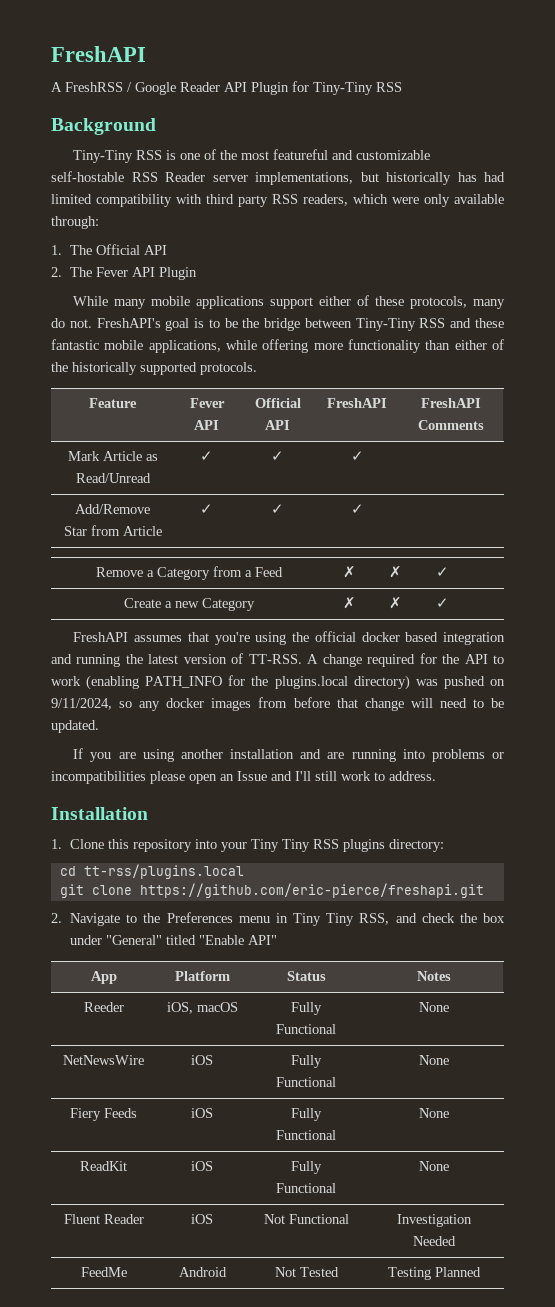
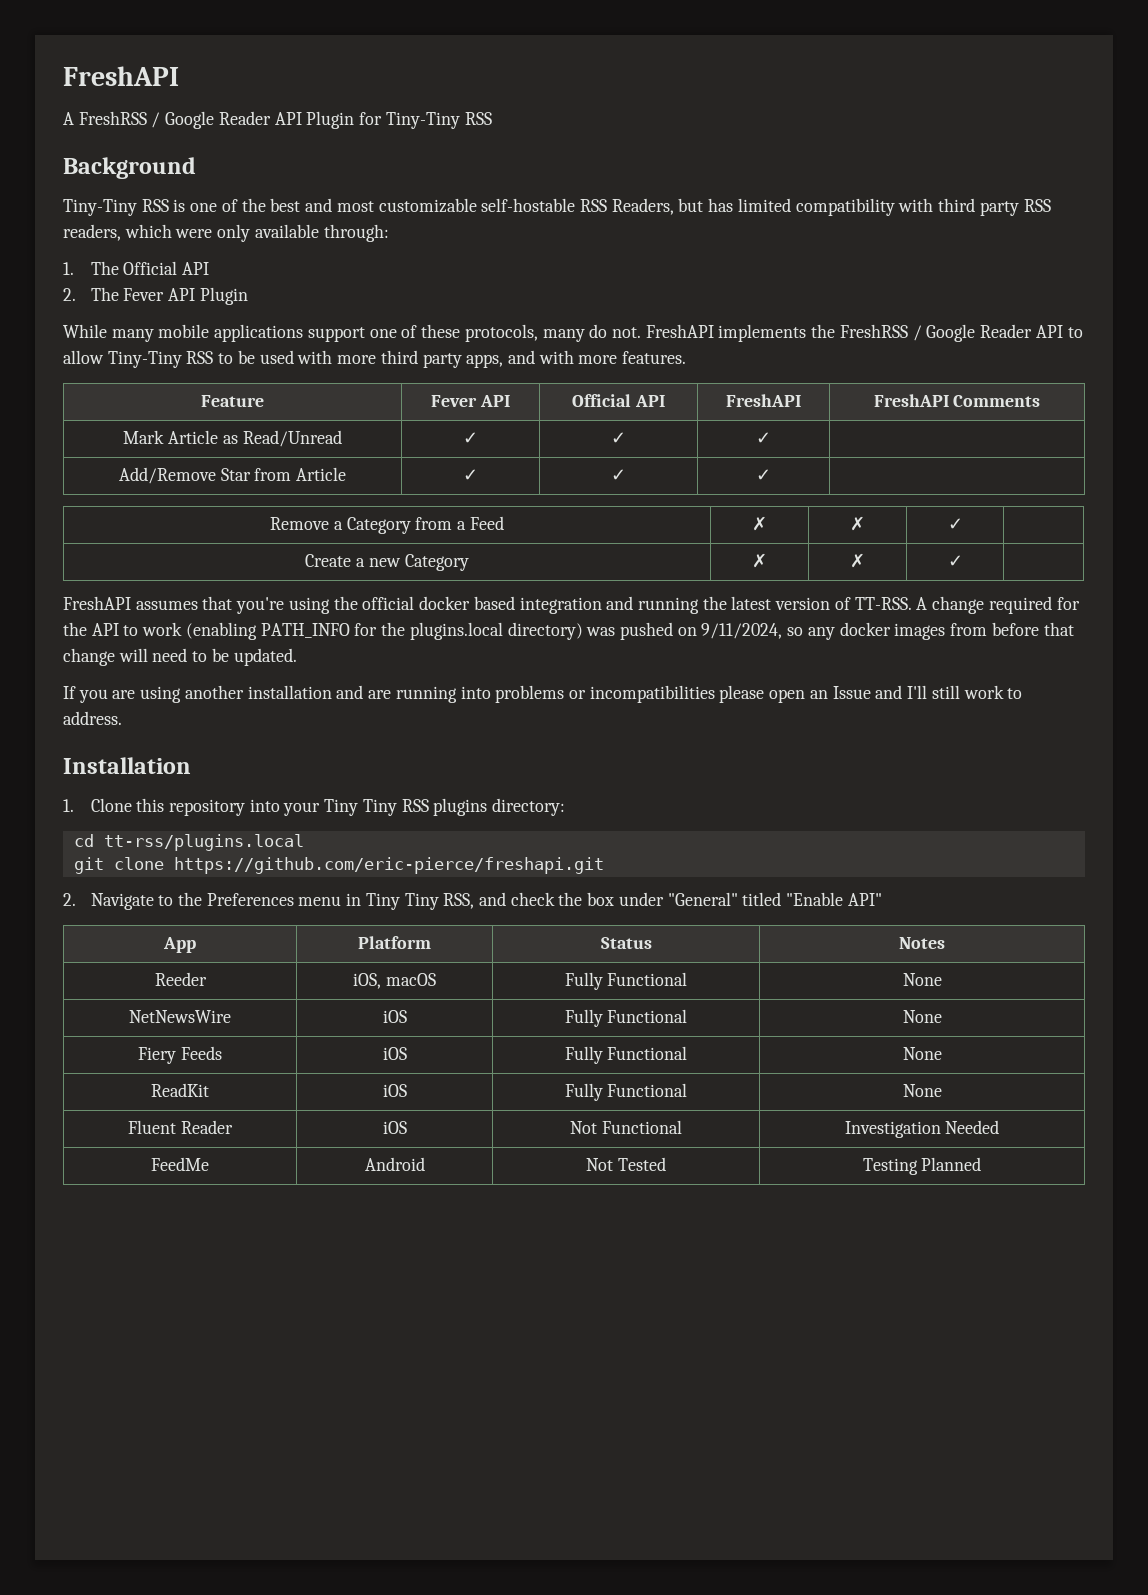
[241,149,431,160] [51,171,505,185] most featureful and customizable self-hostable RSS Reader server implementations, but historically has had -> [270,198,734,215] best and most customizable self-hostable RSS Readers, but has
[319,296,352,306] either -> [369,329,397,338] one
[96,318,505,331] [51,339,504,353] [51,362,257,375] FreshAPI's goal is to be the bridge between Tiny-Tiny RSS and these fantastic mobile applications, while offering more functionality than either of the historically supported protocols. -> [645,324,1083,342] [63,350,687,368] FreshAPI implements the FreshRSS / Google Reader API to allow Tiny-Tiny RSS to be used with more third party apps, and with more features.

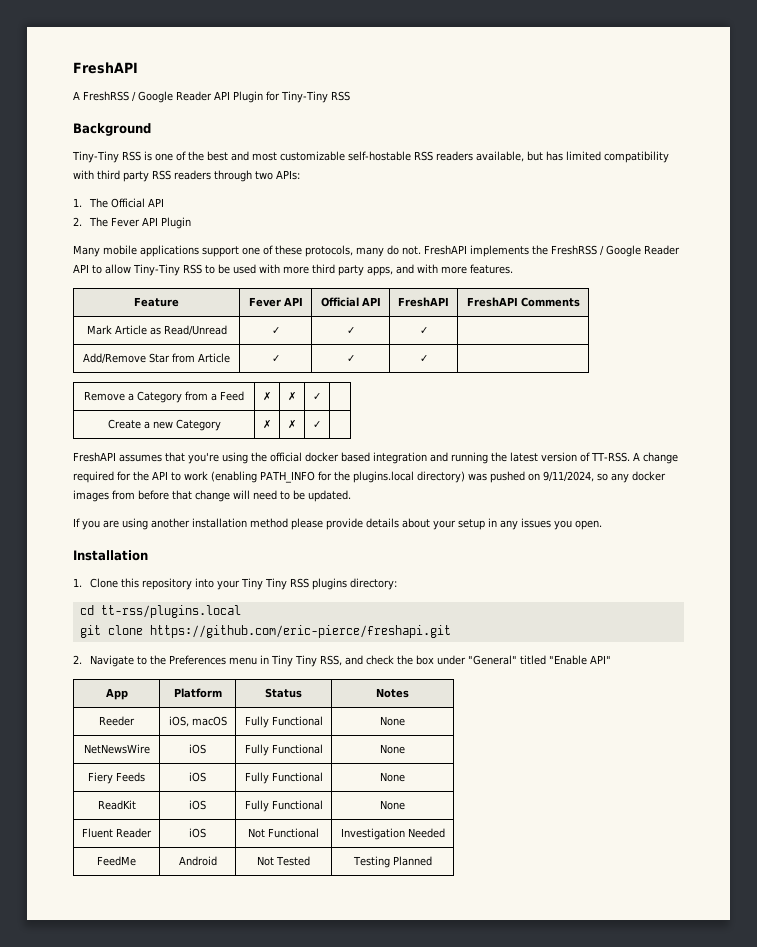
[611,198,674,215] Readers, -> [436,151,524,162] readers available,
[63,224,389,242] readers, which were only available through: -> [174,170,300,182] readers through two APIs:
[63,324,154,342] While many -> [73,245,100,257] Many
[336,685,1023,703] [63,711,122,725] and are running into problems or incompatibilities please open an Issue and I'll still work to address. -> [250,518,602,530] method please provide details about your setup in any issues you open.

